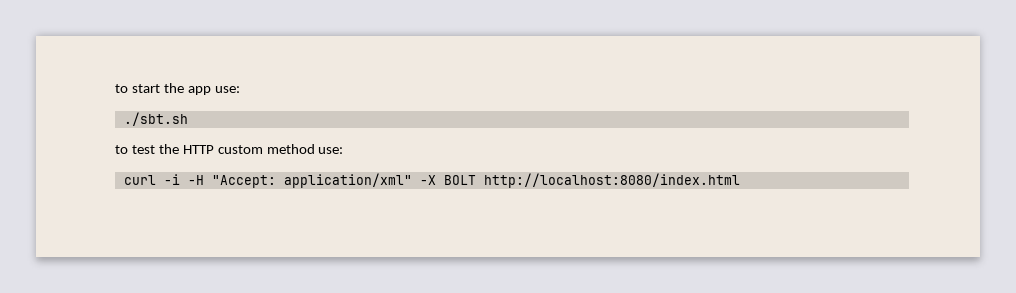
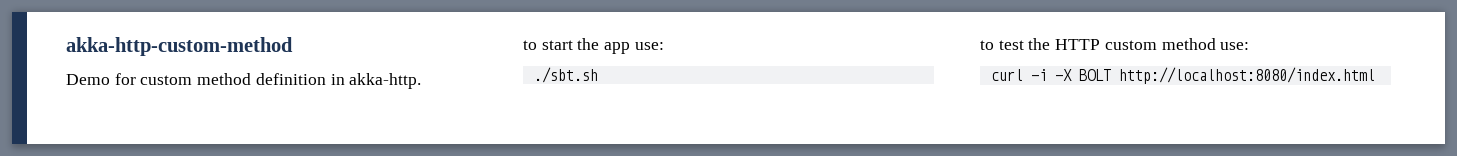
(115, 88) none -> [66,37,293,56] [66,73,422,89] akka-http-custom-method // Demo for custom method definition in akka-http. //
[187,173,412,188] -H "Accept: application/xml" -> (1047, 75) none

